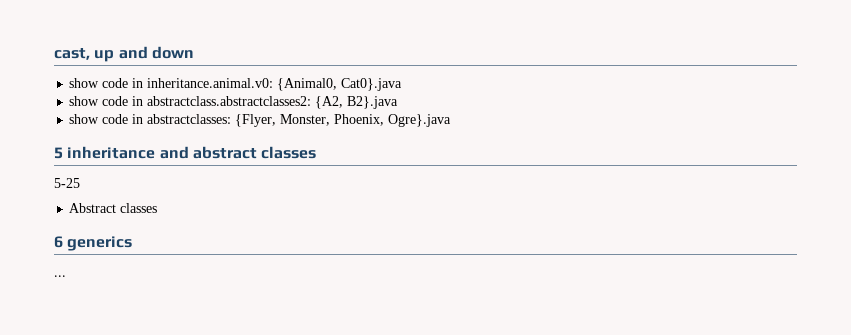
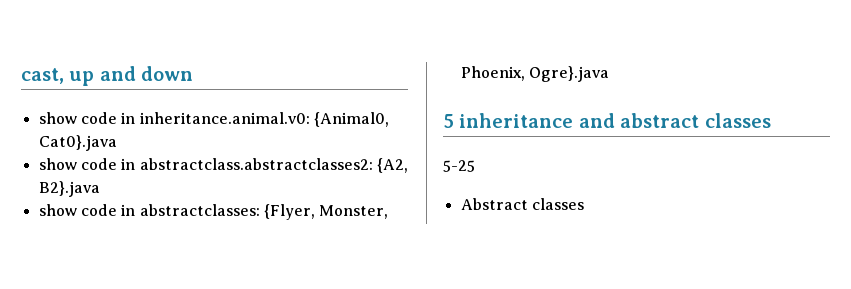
[54,236,133,251] [54,275,66,277] // 6 generics // ... -> (584, 204) none

